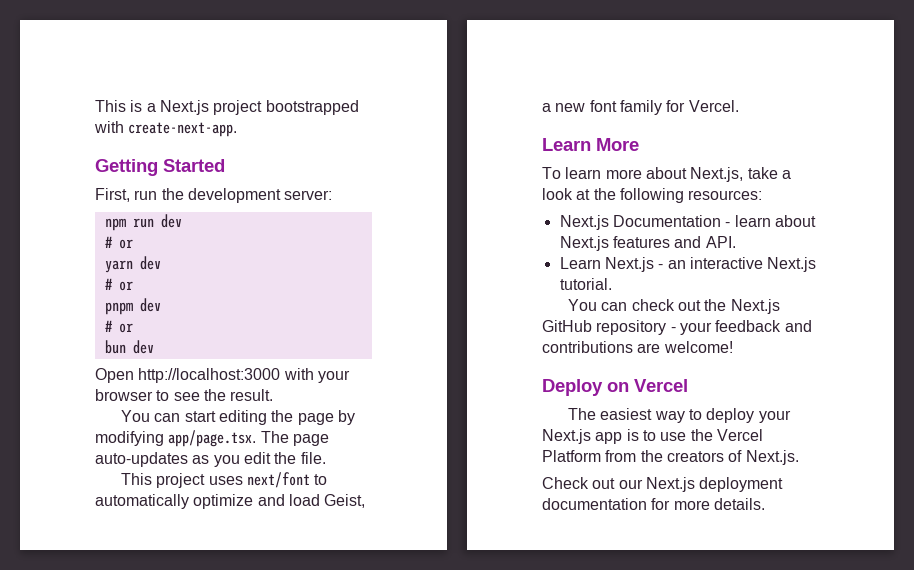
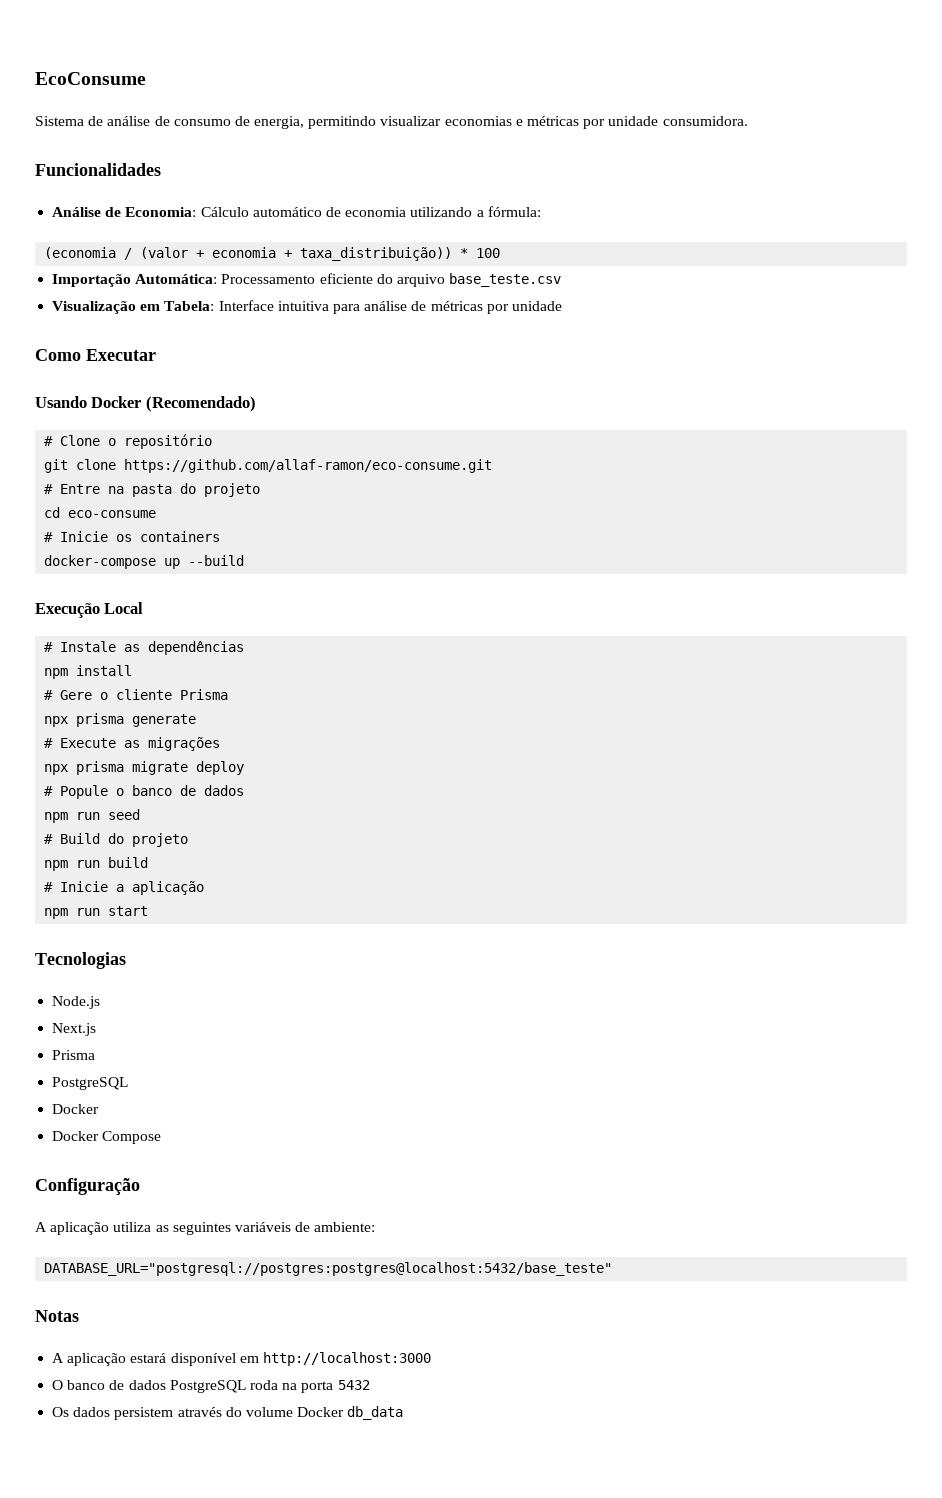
[95,100,359,115] [94,121,238,137] [95,159,225,176] [95,188,333,203] [104,214,182,231] [104,236,133,249] [104,256,161,273] [104,278,133,291] [104,298,161,315] [104,320,133,333] [104,340,154,354] [95,368,350,383] [95,389,274,401] [121,410,355,425] [95,430,329,447] [95,452,326,467] [121,472,328,488] [95,494,366,509] [542,100,739,115] [542,138,639,151] [542,167,791,182] [542,188,763,203] [559,215,816,230] [559,236,736,251] [559,257,817,272] [559,278,612,290] [568,299,780,314] [542,320,812,335] [542,341,733,353] [542,379,688,396] [568,408,791,423] [542,429,763,444] [542,450,799,465] [542,477,784,492] [542,498,765,510] This is a Next.js project bootstrapped with create-next-app. // Getting Started // First, run the development server: // npm run dev // # or // yarn dev // # or // pnpm dev // # or // bun dev // Open http://localhost:3000 with your browser to see the result. // You can start editing the page by modifying app/page.tsx. The page auto-updates as you edit the file. // This project uses next/font to automatically optimize and load Geist, a new font family for Vercel. // Learn More // To learn more about Next.js, take a look at the following resources: // Next.js Documentation - learn about Next.js features and API. // Learn Next.js - an interactive Next.js tutorial. // You can check out the Next.js GitHub repository - your feedback and contributions are welcome! // Deploy on Vercel // The easiest way to deploy your Next.js app is to use the Vercel Platform from the creators of Next.js. // Check out our Next.js deployment documentation for more details. -> [35,72,146,85] [35,116,748,129] [35,163,161,176] [52,206,541,217] [44,247,501,261] [52,273,562,287] [52,300,562,314] [35,349,156,361] [35,396,256,412] [44,434,213,449] [44,459,493,473] [44,483,261,497] [44,507,157,518] [44,531,221,542] [44,555,245,569] [35,602,144,618] [44,641,245,655] [44,665,133,679] [44,689,229,700] [44,713,197,727] [44,737,221,751] [44,761,245,775] [44,785,245,799] [44,809,141,823] [44,833,189,847] [44,857,149,871] [44,881,205,895] [44,906,149,919] [35,952,126,969] [52,996,101,1009] [52,1023,97,1036] [52,1050,96,1060] [52,1077,129,1090] [52,1104,100,1114] [52,1131,162,1144] [35,1178,140,1195] [35,1222,376,1235] [44,1262,613,1276] [35,1310,79,1322] [52,1352,431,1366] [52,1380,370,1393] [52,1406,404,1420] EcoConsume // Sistema de análise de consumo de energia, permitindo visualizar economias e métricas por unidade consumidora. // Funcionalidades // Análise de Economia: Cálculo automático de economia utilizando a fórmula: // (economia / (valor + economia + taxa_distribuição)) * 100 // Importação Automática: Processamento eficiente do arquivo base_teste.csv // Visualização em Tabela: Interface intuitiva para análise de métricas por unidade // Como Executar // Usando Docker (Recomendado) // # Clone o repositório // git clone https://github.com/allaf-ramon/eco-consume.git // # Entre na pasta do projeto // cd eco-consume // # Inicie os containers // docker-compose up --build // Execução Local // # Instale as dependências // npm install // # Gere o cliente Prisma // npx prisma generate // # Execute as migrações // npx prisma migrate deploy // # Popule o banco de dados // npm run seed // # Build do projeto // npm run build // # Inicie a aplicação // npm run start // Tecnologias // Node.js // Next.js // Prisma // PostgreSQL // Docker // Docker Compose // Configuração // A aplicação utiliza as seguintes variáveis de ambiente: // DATABASE_URL="postgresql://postgres:postgres@localhost:5432/base_teste" // Notas // A aplicação estará disponível em http://localhost:3000 // O banco de dados PostgreSQL roda na porta 5432 // Os dados persistem através do volume Docker db_data

